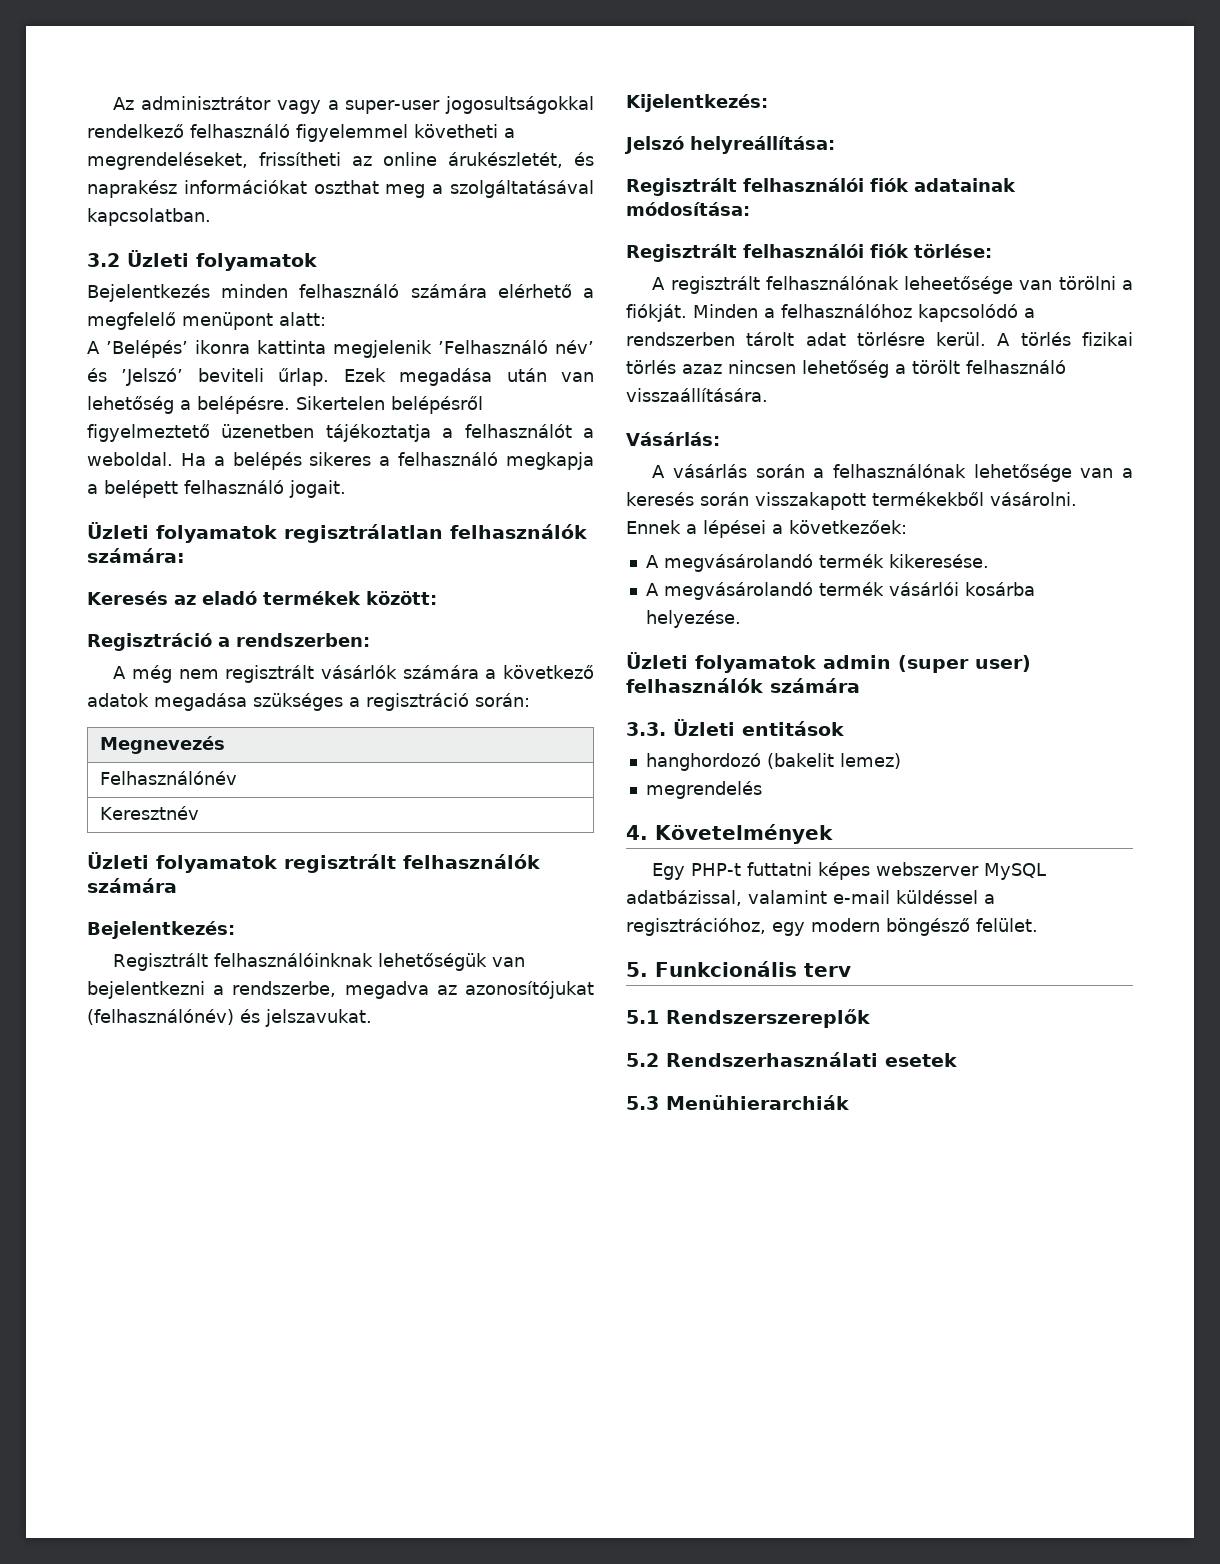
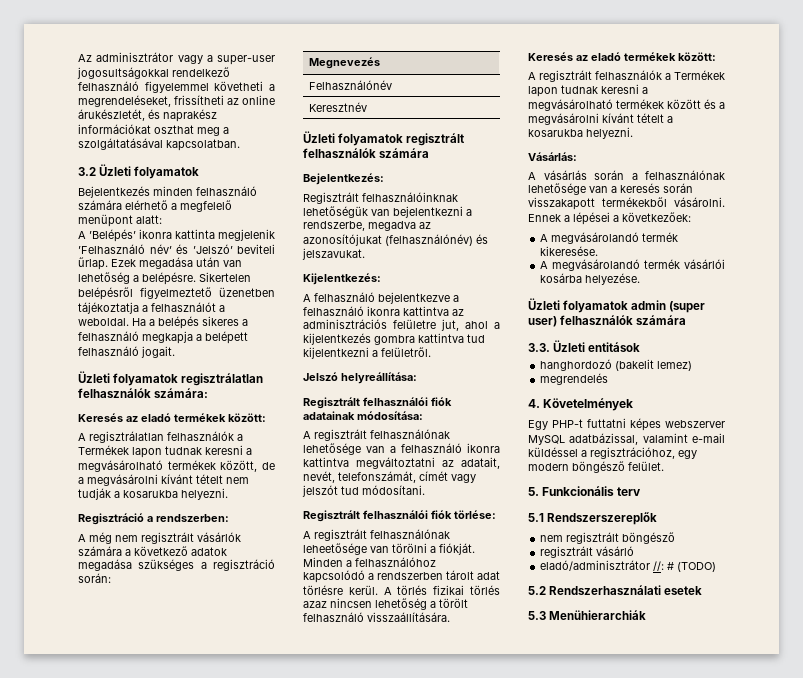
(437, 598) none -> [78,431,243,443] [78,445,252,458] [78,460,275,472] [78,474,249,486] [78,488,228,500] // A regisztrálatlan felhasználók a Termékek lapon tudnak keresni a megvásárolható termékek között, de a megvásárolni kívánt tételt nem tudják a kosarukba helyezni.
(768, 103) none -> [303,292,459,304] [303,306,464,316] [303,319,500,331] [303,333,485,345] [303,347,431,359] // A felhasználó bejelentkezve a felhasználó ikonra kattintva az adminisztrációs felületre jut, ahol a kijelentkezés gombra kattintva tud kijelentkezni a felületről.
(750, 209) none -> [303,429,450,441] [303,443,500,455] [303,457,500,469] [303,471,476,483] [302,485,425,497] // A regisztrált felhasználónak lehetősége van a felhasználó ikonra kattintva megváltoztatni az adatait, nevét, telefonszámát, címét vagy jelszót tud módosítani.
(768, 395) none -> [528,52,716,61] [528,70,725,82] [528,84,648,97] [528,99,725,111] [528,113,673,125] [528,127,633,139] // Keresés az eladó termékek között: // A regisztrált felhasználók a Termékek lapon tudnak keresni a megvásárolható termékek között és a megvásárolni kívánt tételt a kosarukba helyezni.
(870, 1018) none -> [540,532,676,544] [540,546,635,558] [540,560,717,572] // nem regisztrált böngésző // regisztrált vásárló // eladó/adminisztrátor //: # (TODO)

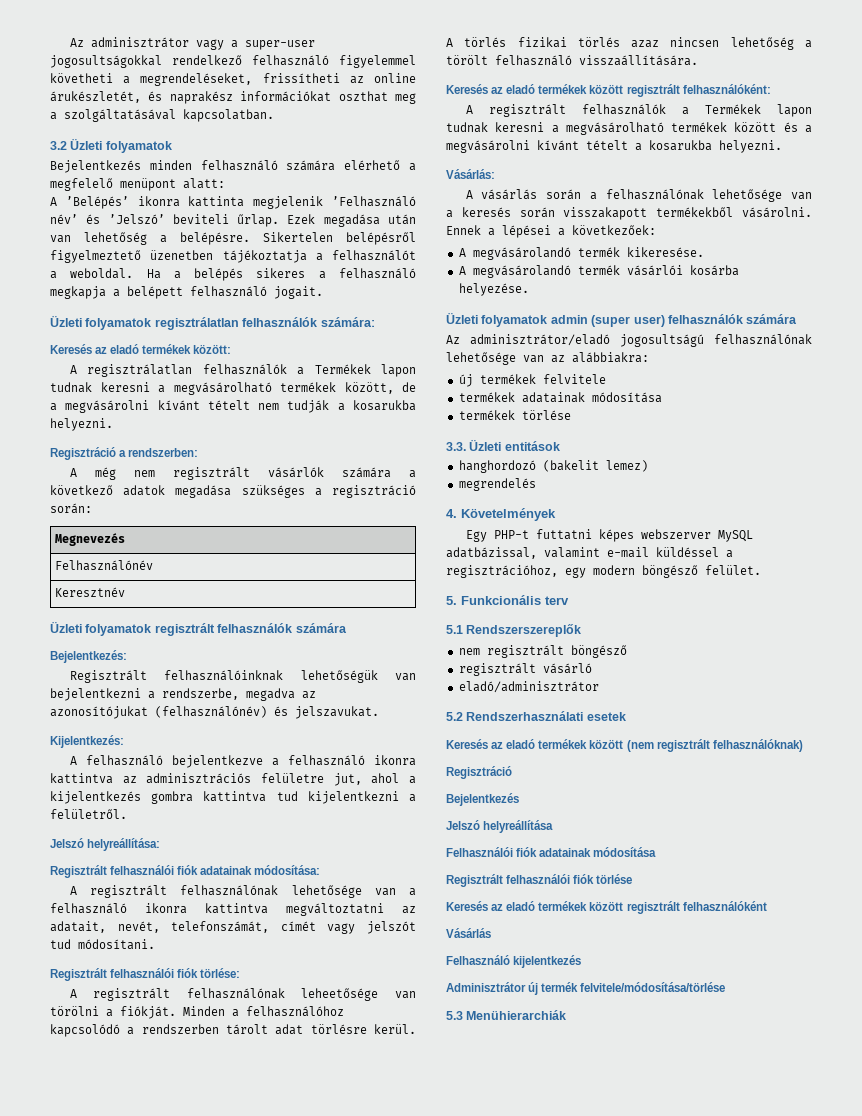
[678,52,716,61] között: -> [589,84,771,97] között regisztrált felhasználóként:
(687, 320) none -> [446,334,812,347] [446,352,649,365] [458,374,606,387] [458,392,662,403] [458,410,571,420] // Az adminisztrátor/eladó jogosultságú felhasználónak lehetősége van az alábbiakra: // új termékek felvitele // termékek adatainak módosítása // termékek törlése
[653,561,717,572] //: # (TODO) -> (599, 687) none
(703, 590) none -> [446,739,803,752] [446,766,512,779] [446,793,519,806] [446,820,554,833] [446,847,657,857] [446,874,633,887] [446,901,767,914] [446,928,491,938] [446,955,582,968] [446,982,726,995] // Keresés az eladó termékek között (nem regisztrált felhasználóknak) // Regisztráció // Bejelentkezés // Jelszó helyreállítása // Felhasználói fiók adatainak módosítása // Regisztrált felhasználói fiók törlése // Keresés az eladó termékek között regisztrált felhasználóként // Vásárlás // Felhasználó kijelentkezés // Adminisztrátor új termék felvitele/módosítása/törlése

